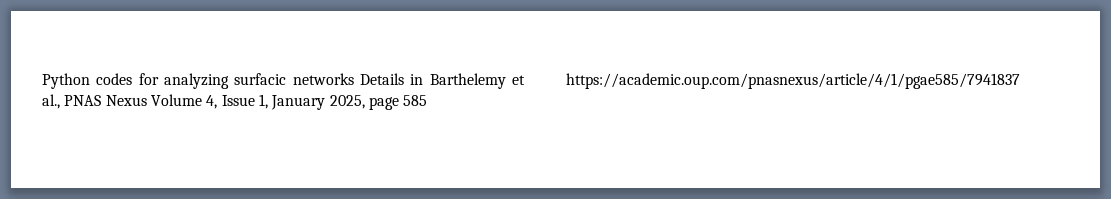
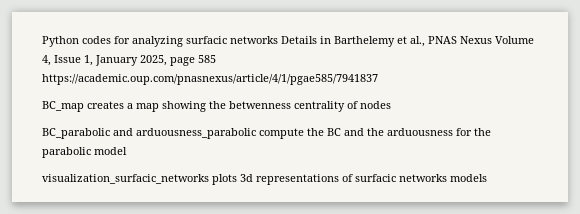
(1020, 81) none -> [42,101,391,112] [42,128,491,139] [42,147,127,158] [42,174,487,185] // BC_map creates a map showing the betwenness centrality of nodes // BC_parabolic and arduousness_parabolic compute the BC and the arduousness for the parabolic model // visualization_surfacic_networks plots 3d representations of surfacic networks models

